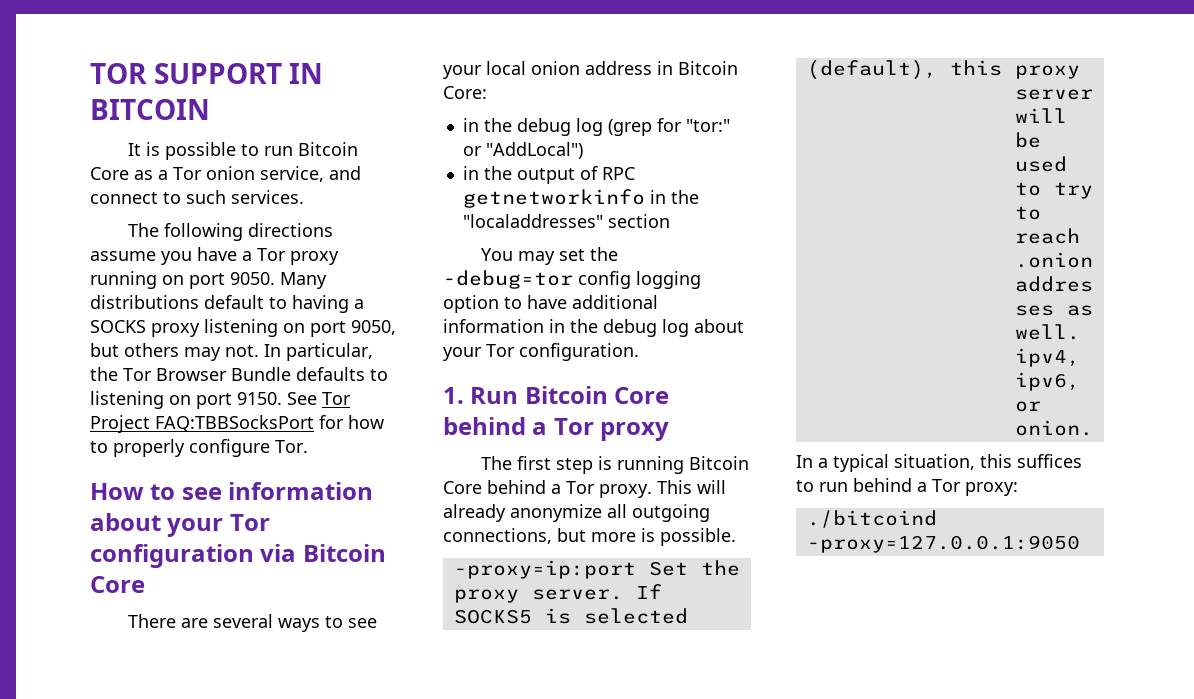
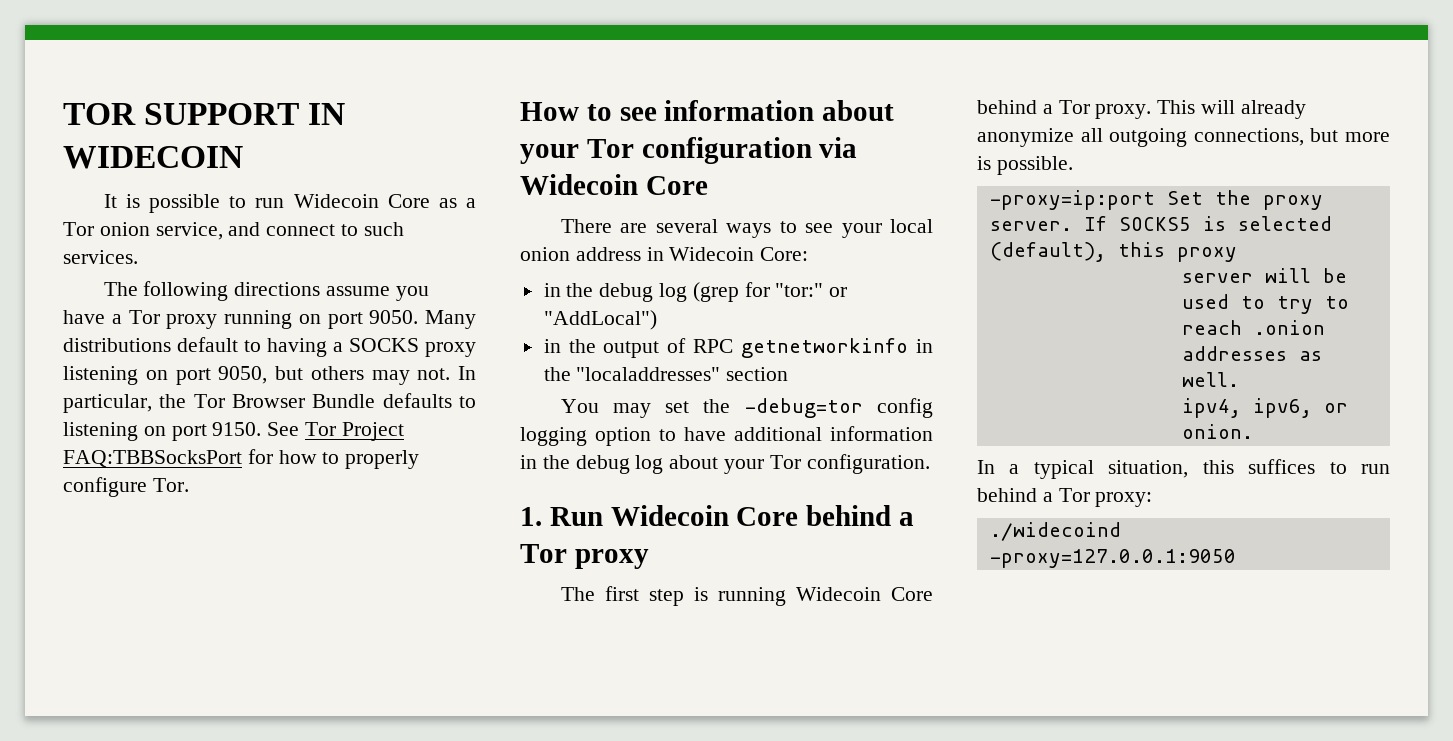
[90,99,210,120] BITCOIN -> [63,146,243,169] WIDECOIN
[298,142,359,156] Bitcoin -> [293,194,379,208] Widecoin
[302,544,386,562] Bitcoin -> [520,174,638,195] Widecoin
[678,61,738,75] Bitcoin -> [669,247,755,261] Widecoin
[524,386,608,404] Bitcoin -> [610,505,729,526] Widecoin
[689,456,750,470] Bitcoin -> [795,587,881,601] Widecoin
[806,510,937,528] ./bitcoind -> [989,522,1121,541] ./widecoind

